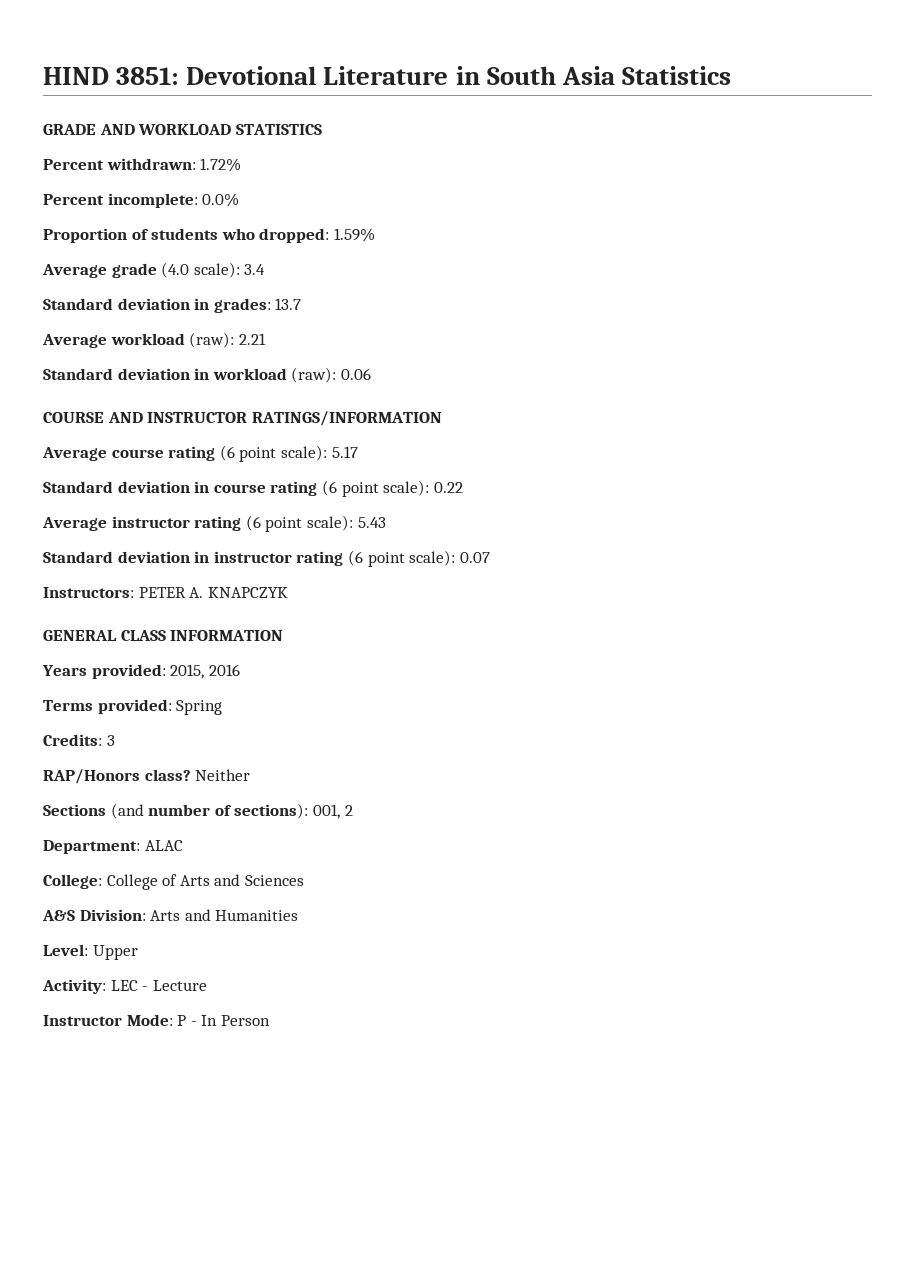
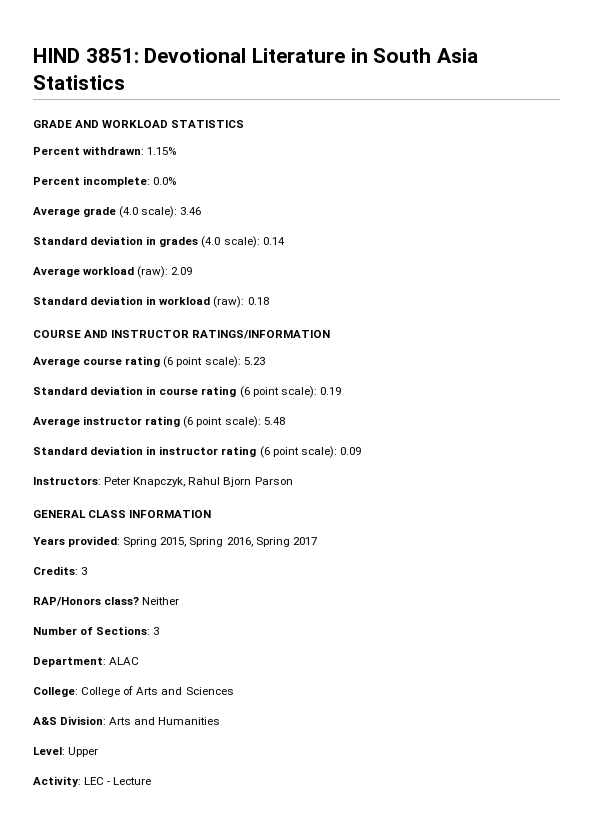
[200,158,242,172] 1.72% -> [147,147,177,155] 1.15%
[43,228,375,243] // Proportion of students who dropped: 1.59% -> (177, 181) none
[244,264,266,275] [43,298,302,313] 3.4 // Standard deviation in grades: 13.7 -> [180,207,202,215] [33,236,285,248] 3.46 // Standard deviation in grades (4.0 scale): 0.14
[238,333,266,345] 2.21 -> [171,267,193,275] 2.09
[340,368,371,380] 0.06 -> [247,297,269,305] 0.18
[331,446,358,458] 5.17 -> [243,357,265,365] 5.23
[433,482,463,493] 0.22 -> [319,387,341,395] 0.19
[357,517,386,528] 5.43 -> [263,417,285,425] 5.48
[459,552,490,563] 0.07 -> [339,447,361,455] 0.09
[138,587,288,598] PETER A. KNAPCZYK -> [104,477,293,487] Peter Knapczyk, Rahul Bjorn Parson
[170,664,240,679] [43,699,223,715] 2015, 2016 // Terms provided: Spring -> [123,537,317,547] Spring 2015, Spring 2016, Spring 2017
[43,803,353,819] Sections (and number of sections): 001, 2 -> [33,626,160,635] Number of Sections: 3
[43,1014,270,1026] // Instructor Mode: P - In Person -> (152, 781) none

